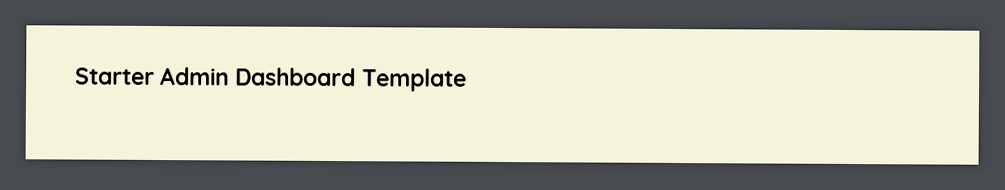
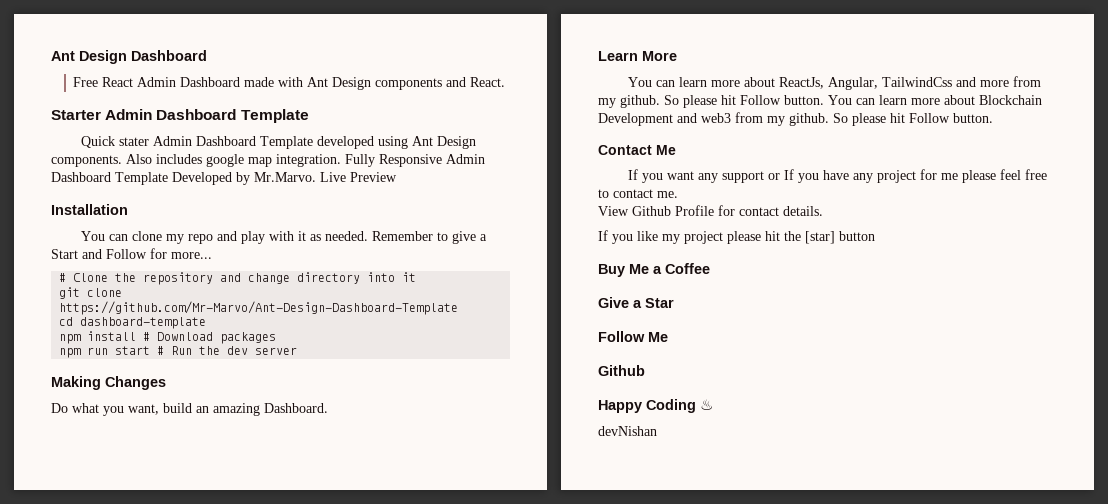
[75,67,467,92] Starter Admin Dashboard Template -> [51,50,207,64] [73,77,506,90] [51,109,309,123] [80,136,476,149] [51,154,485,167] [51,172,397,185] [51,204,128,215] [80,231,487,244] [51,248,212,259] [59,272,417,285] [59,287,123,299] [59,301,459,315] [59,317,207,329] [59,331,277,344] [59,346,298,358] [51,376,166,390] [51,403,328,416] [598,51,677,61] [627,76,1041,90] [598,95,1042,108] [598,112,993,126] [598,145,676,155] [627,169,1047,183] [598,189,678,198] [598,205,823,216] [598,230,875,244] [598,263,710,277] [598,297,674,308] [598,331,668,342] [598,365,645,376] [598,399,713,413] [598,426,657,436] Ant Design Dashboard // Free React Admin Dashboard made with Ant Design components and React. // Starter Admin Dashboard Template // Quick stater Admin Dashboard Template developed using Ant Design components. Also includes google map integration. Fully Responsive Admin Dashboard Template Developed by Mr.Marvo. Live Preview // Installation // You can clone my repo and play with it as needed. Remember to give a Start and Follow for more... // # Clone the repository and change directory into it // git clone https://github.com/Mr-Marvo/Ant-Design-Dashboard-Template // cd dashboard-template // npm install # Download packages // npm run start # Run the dev server // Making Changes // Do what you want, build an amazing Dashboard. // Learn More // You can learn more about ReactJs, Angular, TailwindCss and more from my github. So please hit Follow button. You can learn more about Blockchain Development and web3 from my github. So please hit Follow button. // Contact Me // If you want any support or If you have any project for me please feel free to contact me. // View Github Profile for contact details. // If you like my project please hit the [star] button // Buy Me a Coffee // Give a Star // Follow Me // Github // Happy Coding ♨ // devNishan

